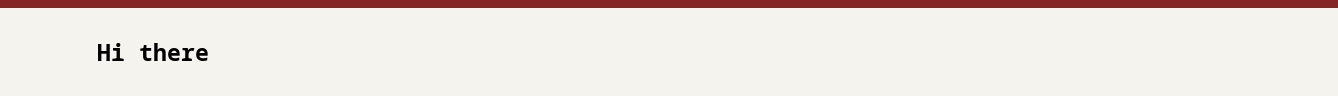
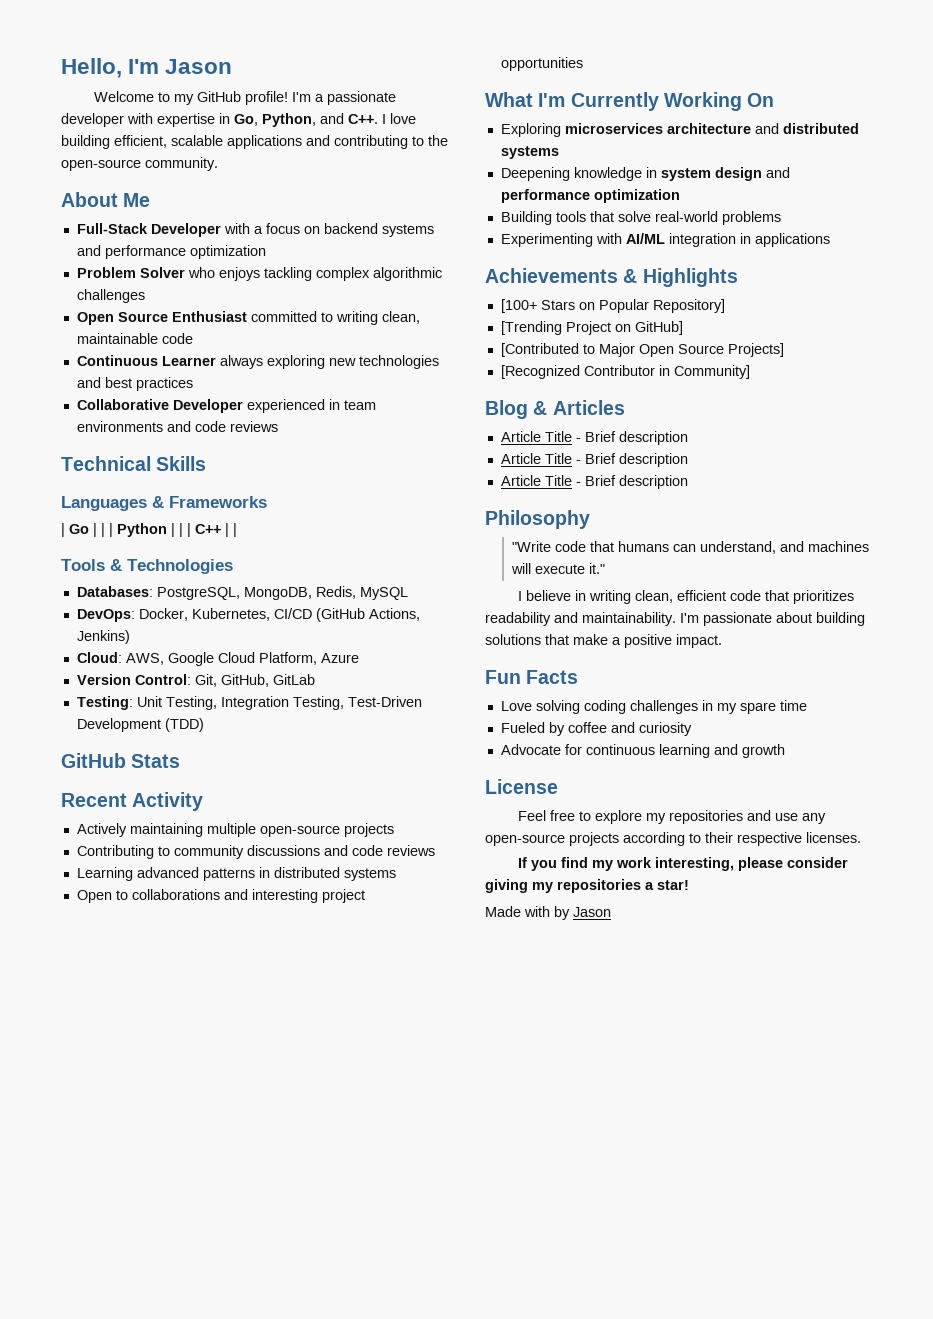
[97,43,209,61] Hi there -> [61,58,233,78] [93,91,396,105] [61,113,416,127] [61,135,448,149] [61,157,218,171] [61,192,151,207] [76,223,434,237] [76,245,266,259] [76,267,442,281] [76,289,145,303] [76,311,420,325] [76,333,193,344] [76,355,439,369] [76,377,193,391] [76,399,376,413] [76,421,278,432] [61,456,207,471] [61,496,267,511] [61,523,237,537] [61,559,233,574] [76,586,408,600] [76,608,420,622] [76,630,130,644] [76,652,359,666] [76,674,315,687] [76,696,422,710] [76,718,204,732] [61,753,181,768] [61,792,204,811] [76,823,394,837] [76,845,435,859] [76,867,396,881] [76,889,365,903] [500,57,583,71] [485,92,775,111] [500,123,859,137] [500,146,559,159] [500,167,790,181] [500,189,680,203] [500,211,781,225] [500,233,830,247] [485,268,738,287] [500,299,725,313] [500,321,683,335] [500,343,784,357] [500,365,750,379] [485,400,625,419] [500,431,688,445] [500,453,688,467] [500,475,688,489] [485,510,590,529] [512,541,870,554] [511,563,606,574] [517,590,854,604] [485,612,865,626] [485,634,722,648] [485,670,579,684] [500,700,807,714] [500,722,692,736] [500,744,785,758] [485,779,558,794] [517,810,826,824] [485,832,861,846] [517,857,848,871] [485,879,689,893] [485,906,611,920] Hello, I'm Jason // Welcome to my GitHub profile! I'm a passionate developer with expertise in Go, Python, and C++. I love building efficient, scalable applications and contributing to the open-source community. // About Me // Full-Stack Developer with a focus on backend systems and performance optimization // Problem Solver who enjoys tackling complex algorithmic challenges // Open Source Enthusiast committed to writing clean, maintainable code // Continuous Learner always exploring new technologies and best practices // Collaborative Developer experienced in team environments and code reviews // Technical Skills // Languages & Frameworks // | Go | | | Python | | | C++ | | // Tools & Technologies // Databases: PostgreSQL, MongoDB, Redis, MySQL // DevOps: Docker, Kubernetes, CI/CD (GitHub Actions, Jenkins) // Cloud: AWS, Google Cloud Platform, Azure // Version Control: Git, GitHub, GitLab // Testing: Unit Testing, Integration Testing, Test-Driven Development (TDD) // GitHub Stats // Recent Activity // Actively maintaining multiple open-source projects // Contributing to community discussions and code reviews // Learning advanced patterns in distributed systems // Open to collaborations and interesting project opportunities // What I'm Currently Working On // Exploring microservices architecture and distributed systems // Deepening knowledge in system design and performance optimization // Building tools that solve real-world problems // Experimenting with AI/ML integration in applications // Achievements & Highlights // [100+ Stars on Popular Repository] // [Trending Project on GitHub] // [Contributed to Major Open Source Projects] // [Recognized Contributor in Community] // Blog & Articles // Article Title - Brief description // Article Title - Brief description // Article Title - Brief description // Philosophy // "Write code that humans can understand, and machines will execute it." // I believe in writing clean, efficient code that prioritizes readability and maintainability. I'm passionate about building solutions that make a positive impact. // Fun Facts // Love solving coding challenges in my spare time // Fueled by coffee and curiosity // Advocate for continuous learning and growth // License // Feel free to explore my repositories and use any open-source projects according to their respective licenses. // If you find my work interesting, please consider giving my repositories a star! // Made with by Jason

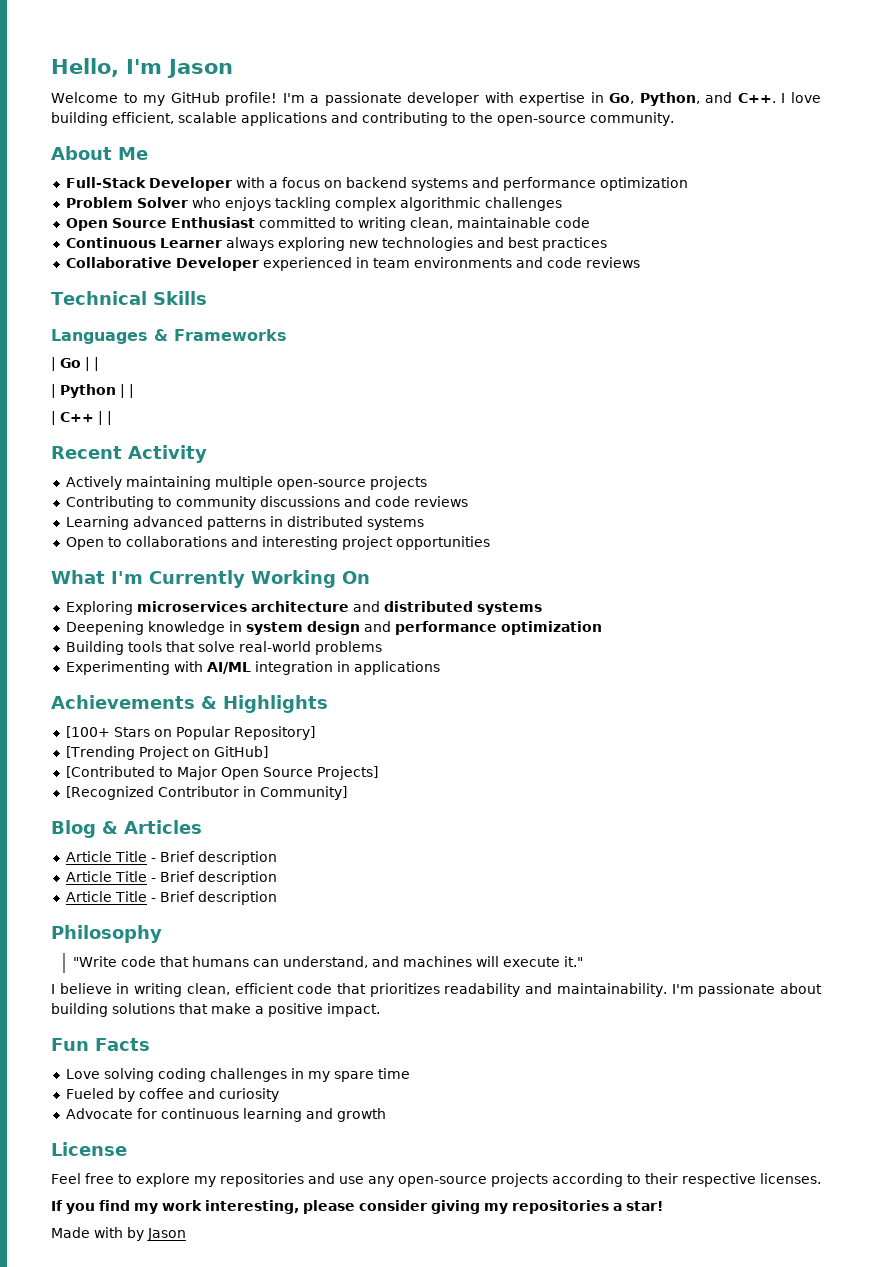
(105, 530) none -> (99, 364) //
(183, 530) none -> (134, 391) //
[61,559,233,574] [76,586,408,600] [76,608,420,622] [76,630,130,644] [76,652,359,666] [76,674,315,687] [76,696,422,710] [76,718,204,732] [61,753,181,768] // Tools & Technologies // Databases: PostgreSQL, MongoDB, Redis, MySQL // DevOps: Docker, Kubernetes, CI/CD (GitHub Actions, Jenkins) // Cloud: AWS, Google Cloud Platform, Azure // Version Control: Git, GitHub, GitLab // Testing: Unit Testing, Integration Testing, Test-Driven Development (TDD) // GitHub Stats -> (112, 418) none

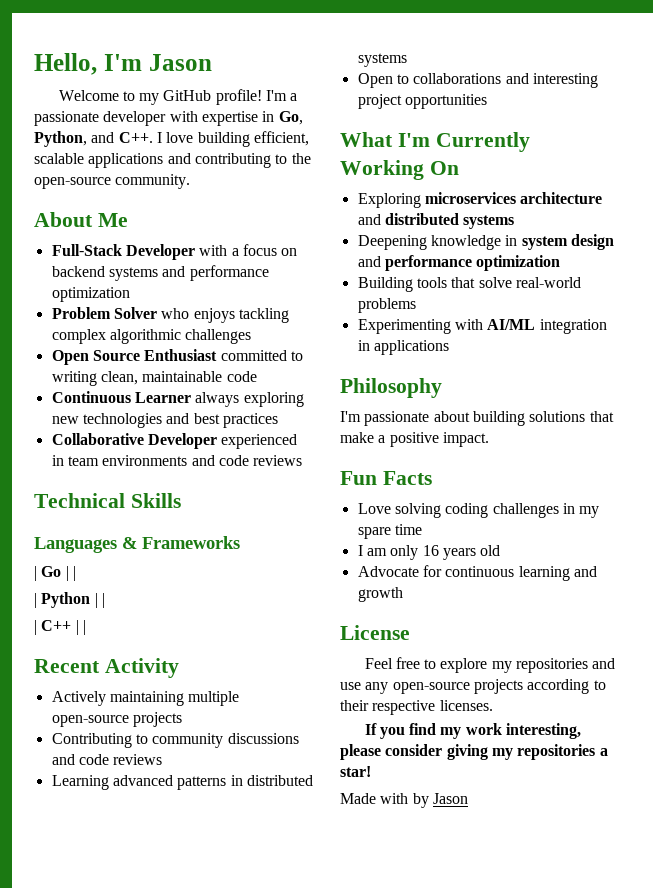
[51,695,328,713] [65,726,315,740] [65,746,268,760] [65,766,378,780] [65,786,347,800] [51,820,202,838] [65,851,277,865] [65,871,277,885] [65,891,277,905] [51,925,162,943] [72,956,583,968] [51,983,667,997] Achievements & Highlights // [100+ Stars on Popular Repository] // [Trending Project on GitHub] // [Contributed to Major Open Source Projects] // [Recognized Contributor in Community] // Blog & Articles // Article Title - Brief description // Article Title - Brief description // Article Title - Brief description // Philosophy // "Write code that humans can understand, and machines will execute it." // I believe in writing clean, efficient code that prioritizes readability and maintainability. -> [340,378,442,398] Philosophy //
[65,1088,279,1102] Fueled by coffee and curiosity -> [357,545,501,560] I am only 16 years old

